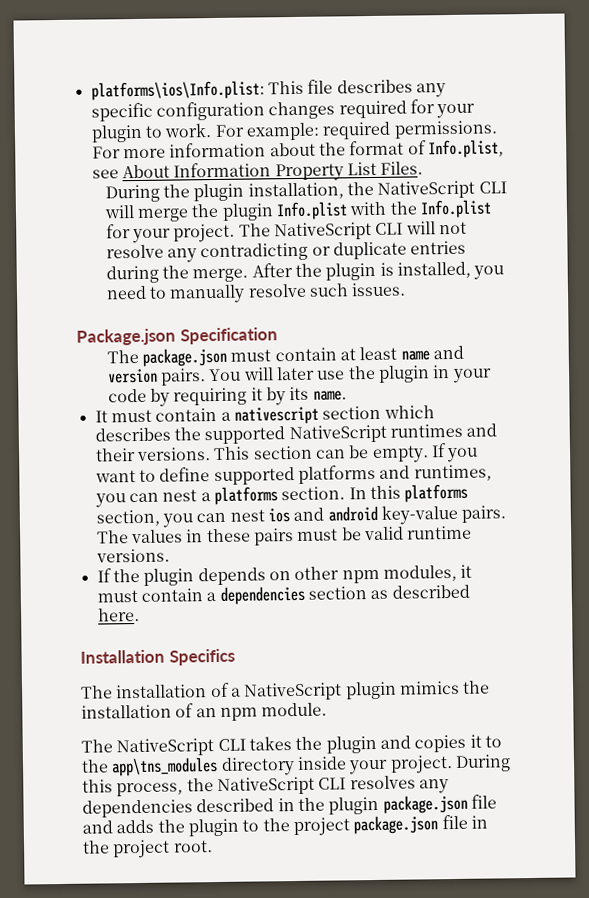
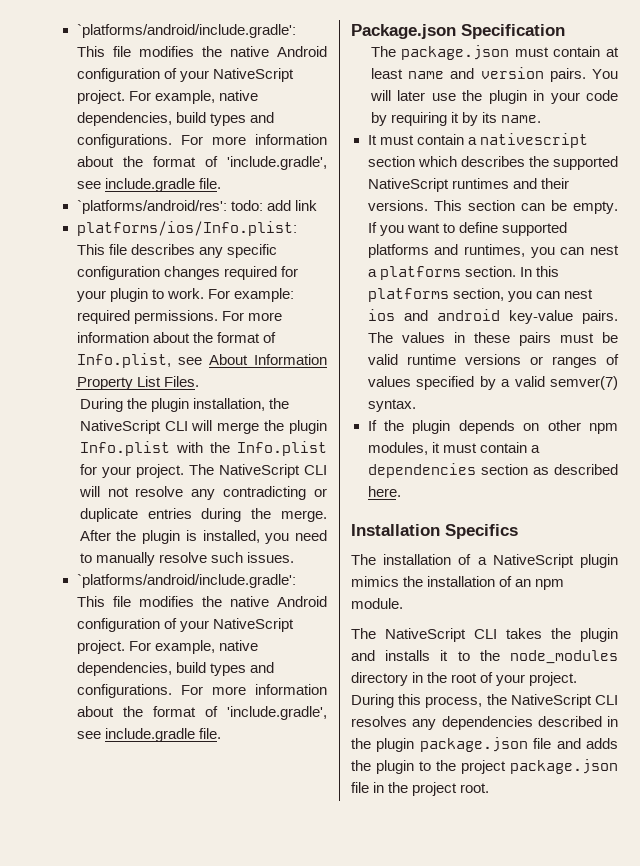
[90,80,265,101] platforms\ios\Info.plist: -> [76,24,296,38] [76,46,327,57] [76,68,294,82] [76,90,258,104] [76,112,274,126] [76,134,327,148] [76,156,327,170] [76,178,221,192] [76,200,317,214] [76,221,297,236] `platforms/android/include.gradle': This file modifies the native Android configuration of your NativeScript project. For example, native dependencies, build types and configurations. For more information about the format of 'include.gradle', see include.gradle file. // `platforms/android/res': todo: add link // platforms/ios/Info.plist:
(407, 289) none -> [76,574,296,588] [76,596,327,607] [76,618,294,632] [76,640,258,654] [76,662,274,676] [76,684,327,698] [76,706,327,720] [76,728,221,742] // `platforms/android/include.gradle': This file modifies the native Android configuration of your NativeScript project. For example, native dependencies, build types and configurations. For more information about the format of 'include.gradle', see include.gradle file.
[95,548,170,563] versions. -> [464,354,619,368] [367,376,618,390] [367,399,416,412] versions or ranges of values specified by a valid semver(7) syntax.
[414,734,467,753] copies -> [385,650,431,661] installs
[111,756,347,777] app\tns_modules directory inside -> [510,650,618,664] [351,672,494,686] node_modules directory in the root of

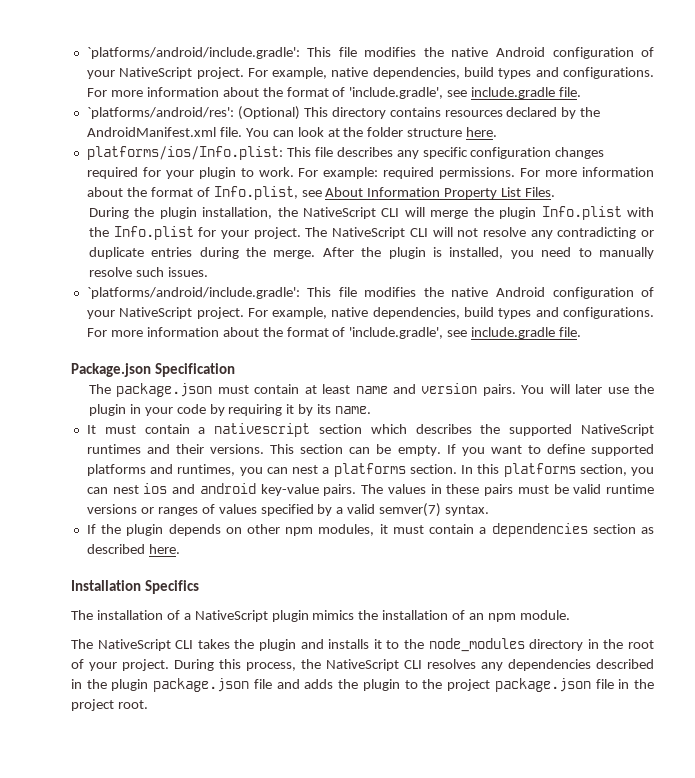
[230,200,317,211] todo: add link -> [237,106,601,120] [86,127,498,137] (Optional) This directory contains resources declared by the AndroidManifest.xml file. You can look at the folder structure here.

